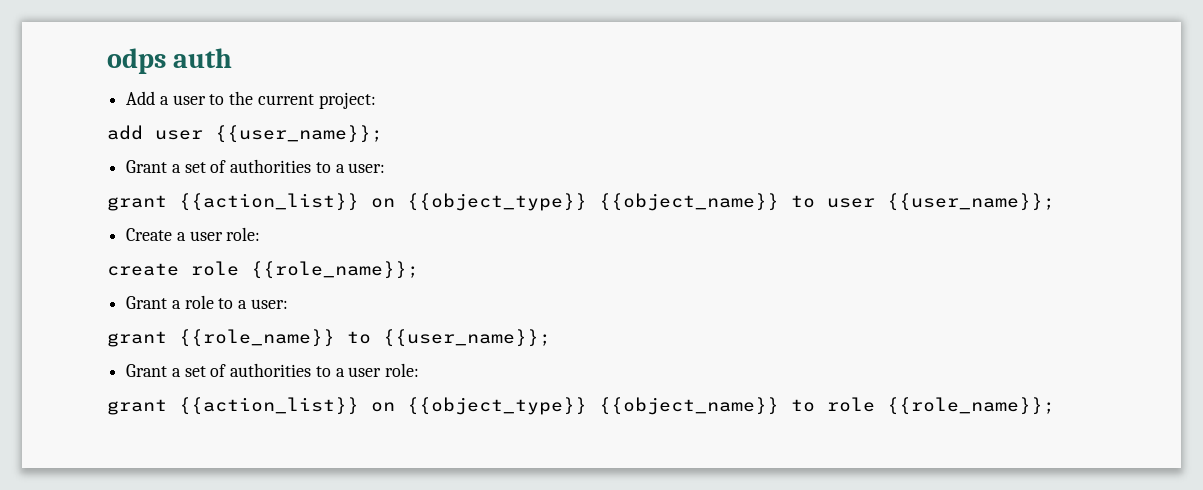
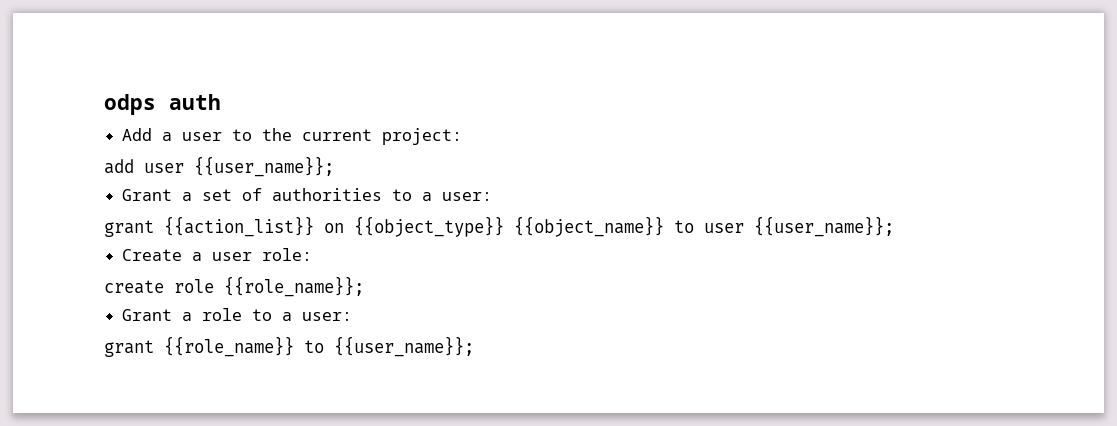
[126,363,420,377] [107,397,1055,415] // Grant a set of authorities to a user role: // grant {{action_list}} on {{object_type}} {{object_name}} to role {{role_name}}; -> (474, 346) none

